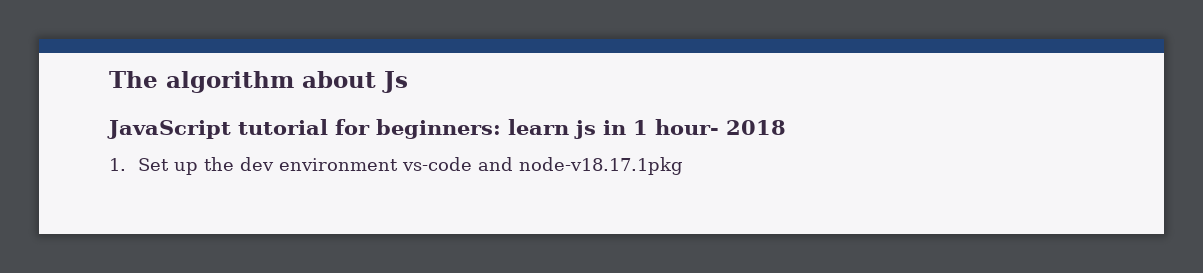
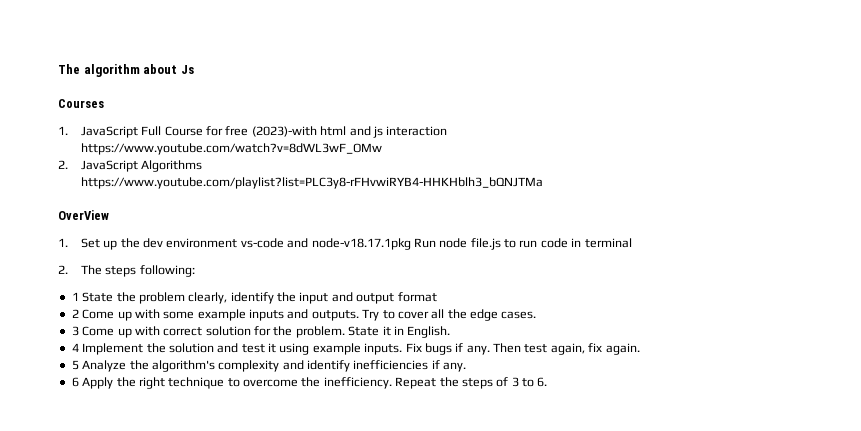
[107,119,786,139] JavaScript tutorial for beginners: learn js in 1 hour- 2018 -> [58,99,104,108] [58,126,448,138] [80,143,382,155] [58,160,203,172] [80,177,543,189] [58,210,109,220] Courses // 1. JavaScript Full Course for free (2023)-with html and js interaction // https://www.youtube.com/watch?v=8dWL3wF_OMw // 2. JavaScript Algorithms // https://www.youtube.com/playlist?list=PLC3y8-rFHvwiRYB4-HHKHblh3_bQNJTMa // OverView
(684, 166) none -> [413,238,632,250] [58,265,195,277] [71,292,437,304] [71,309,537,321] [71,326,451,338] [71,343,640,355] [71,360,467,372] [71,377,548,389] Run node file.js to run code in terminal // 2. The steps following: // 1 State the problem clearly, identify the input and output format // 2 Come up with some example inputs and outputs. Try to cover all the edge cases. // 3 Come up with correct solution for the problem. State it in English. // 4 Implement the solution and test it using example inputs. Fix bugs if any. Then test again, fix again. // 5 Analyze the algorithm's complexity and identify inefficiencies if any. // 6 Apply the right technique to overcome the inefficiency. Repeat the steps of 3 to 6.

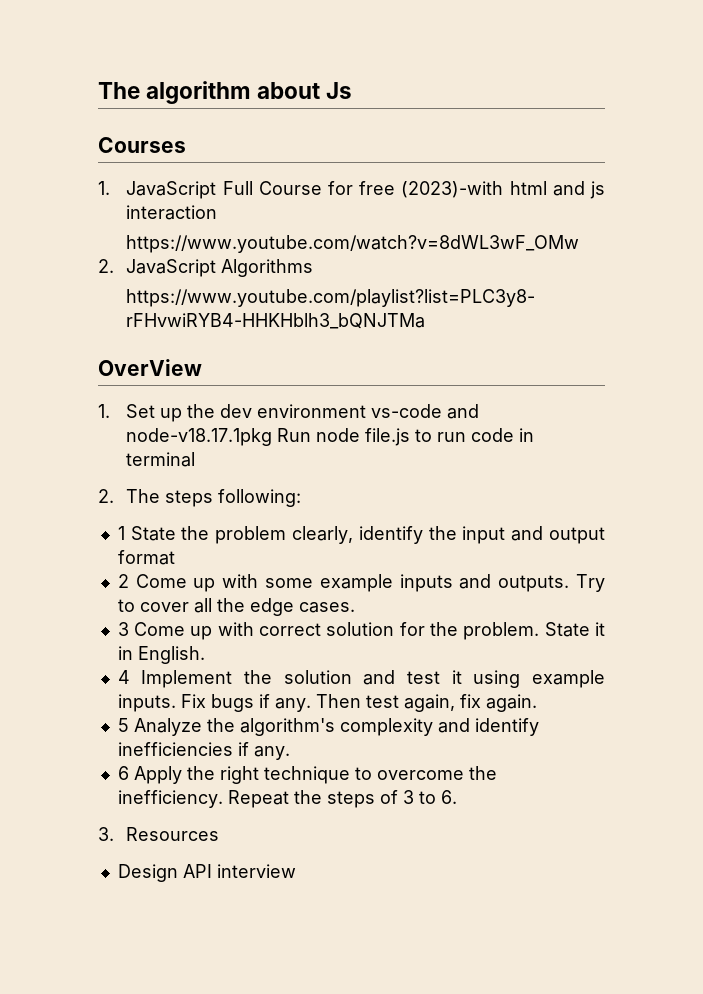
(548, 382) none -> [98,827,220,841] [117,864,296,882] // 3. Resources // Design API interview

